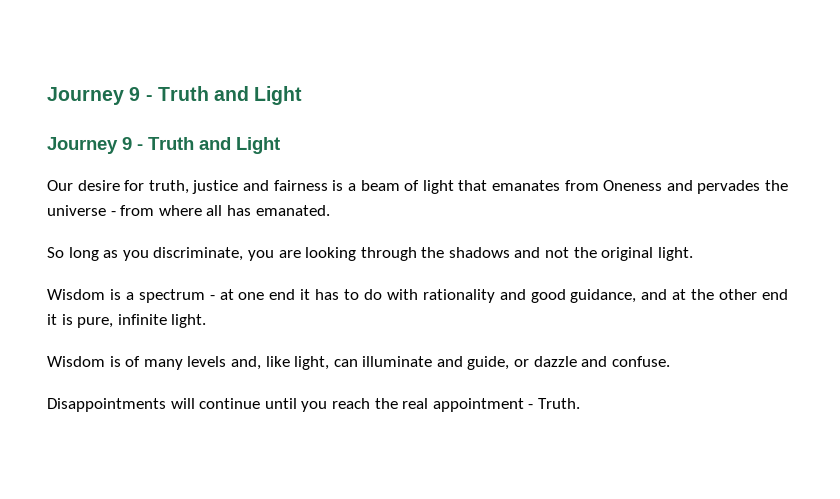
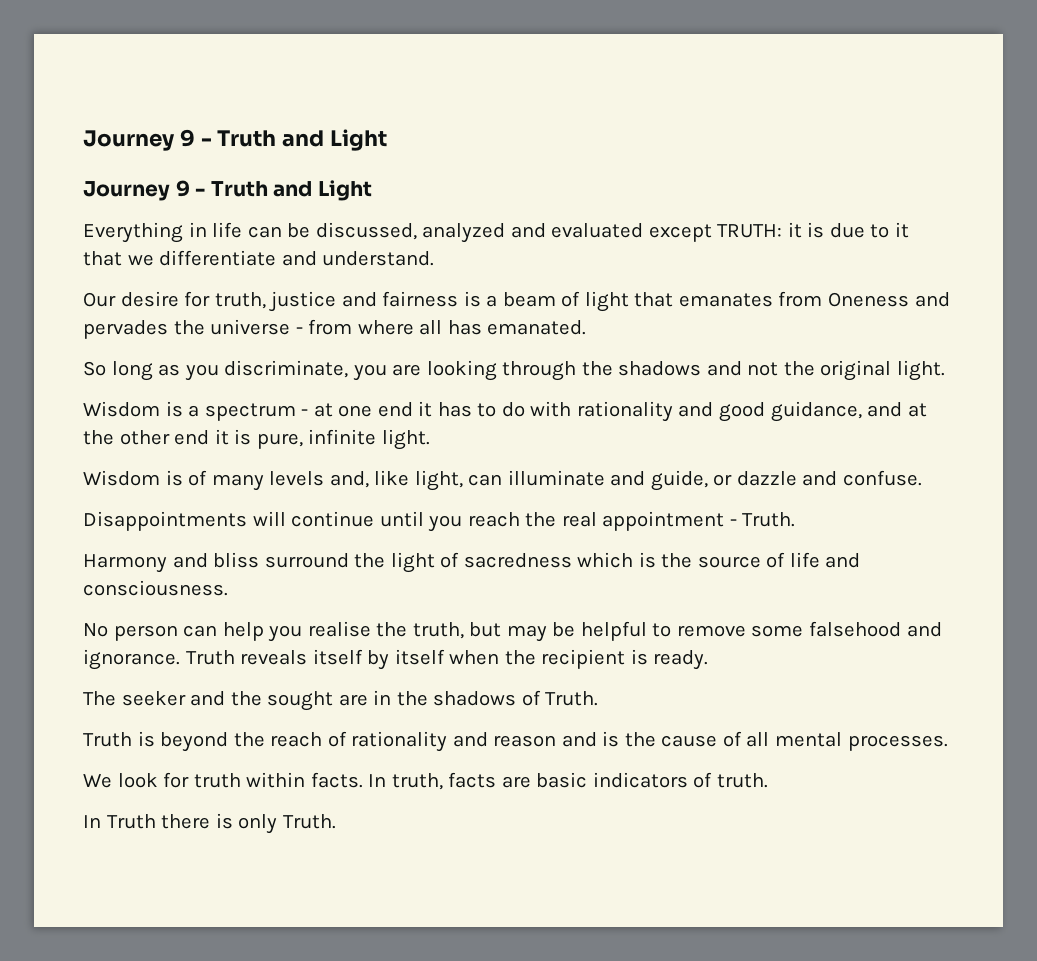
(280, 145) none -> [83,222,910,243] [83,250,435,266] // Everything in life can be discussed, analyzed and evaluated except TRUTH: it is due to it that we differentiate and understand.
(580, 403) none -> [83,552,861,573] [83,580,228,596] [83,621,942,642] [83,649,709,670] [83,690,599,711] [83,731,948,752] [83,772,768,790] [83,813,336,834] // Harmony and bliss surround the light of sacredness which is the source of life and consciousness. // No person can help you realise the truth, but may be helpful to remove some falsehood and ignorance. Truth reveals itself by itself when the recipient is ready. // The seeker and the sought are in the shadows of Truth. // Truth is beyond the reach of rationality and reason and is the cause of all mental processes. // We look for truth within facts. In truth, facts are basic indicators of truth. // In Truth there is only Truth.

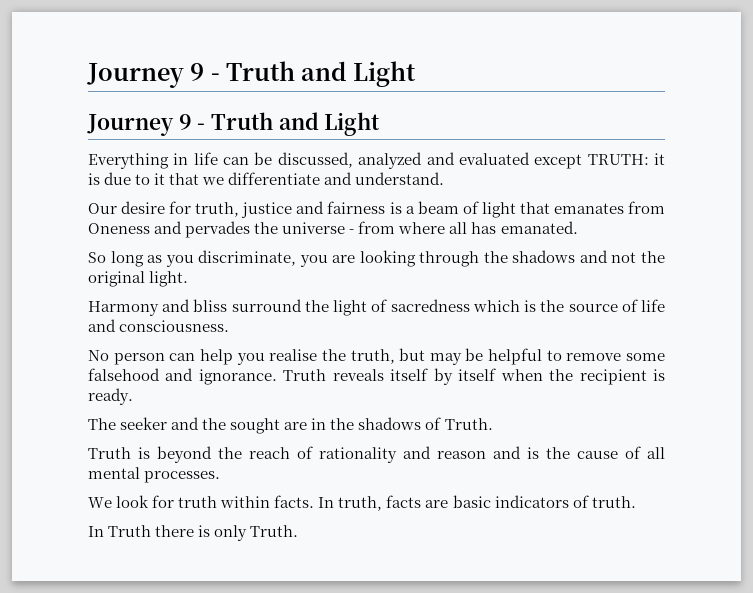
[83,401,927,422] [83,429,430,450] [83,470,923,491] [83,511,796,532] // Wisdom is a spectrum - at one end it has to do with rationality and good guidance, and at the other end it is pure, infinite light. // Wisdom is of many levels and, like light, can illuminate and guide, or dazzle and confuse. // Disappointments will continue until you reach the real appointment - Truth. -> (189, 279) none

